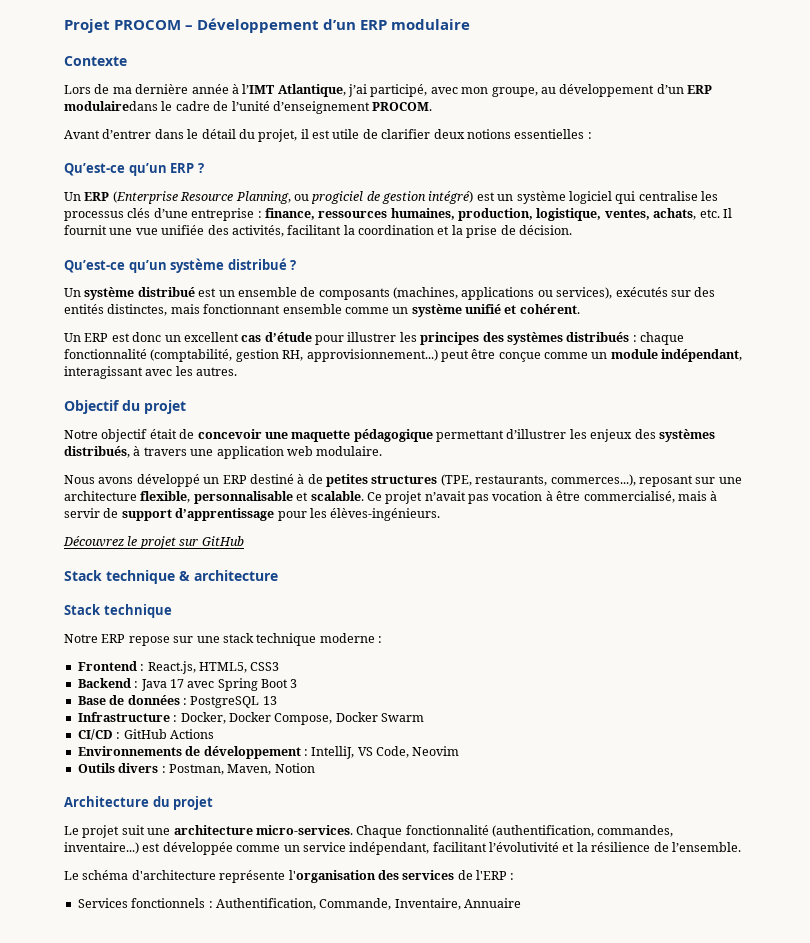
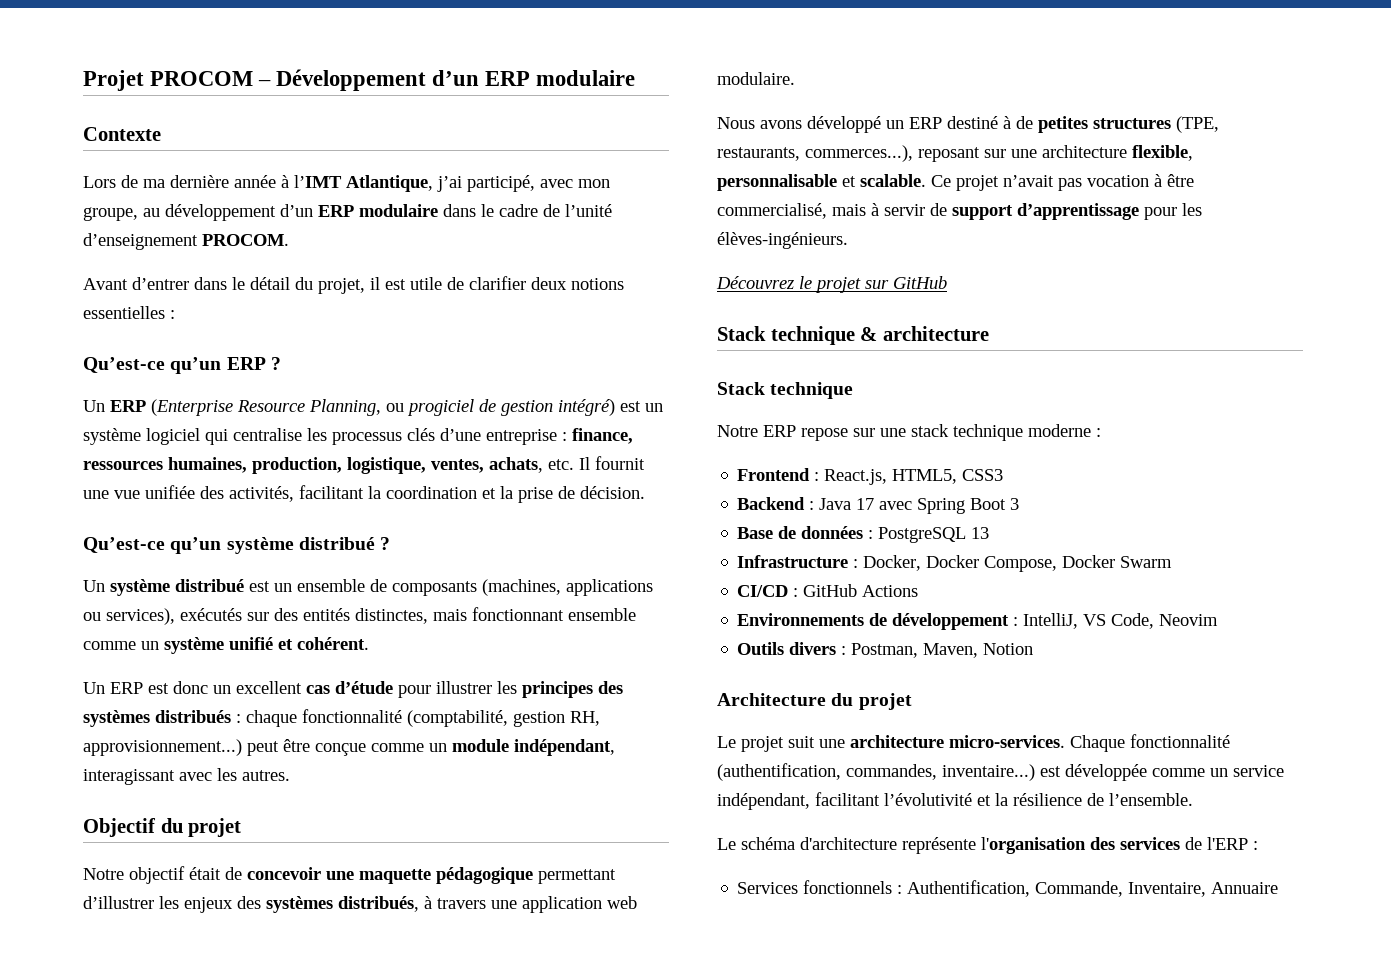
[64,101,158,111] modulairedans -> [359,204,476,217] modulaire dans

